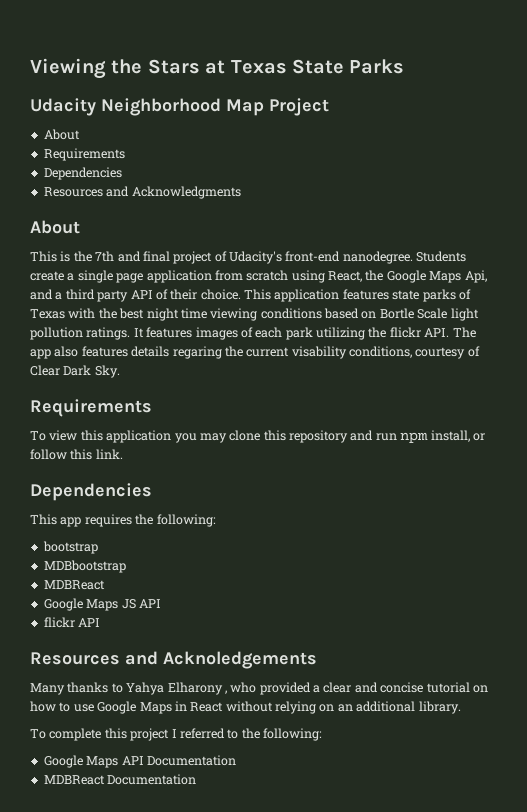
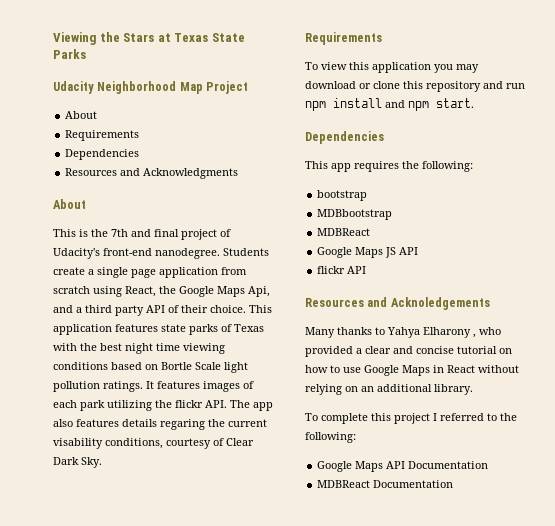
(227, 438) none -> [305,81,371,89] download or
[430,430,485,442] [30,449,123,460] install, or follow this link. -> [333,98,474,111] install and npm start.

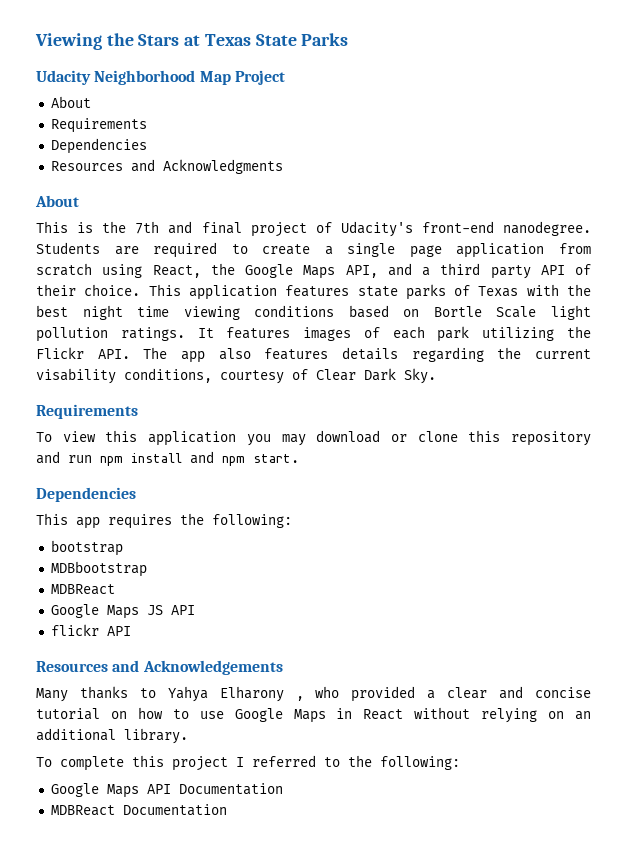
(269, 252) none -> [114,242,248,258] are required to
[248,286,270,297] Api, -> [345,265,378,278] API,
[175,400,203,408] flickr -> [36,347,84,359] Flickr
[160,419,205,430] regaring -> [411,347,484,362] regarding
[390,297,490,310] Acknoledgements -> [142,660,283,675] Acknowledgements

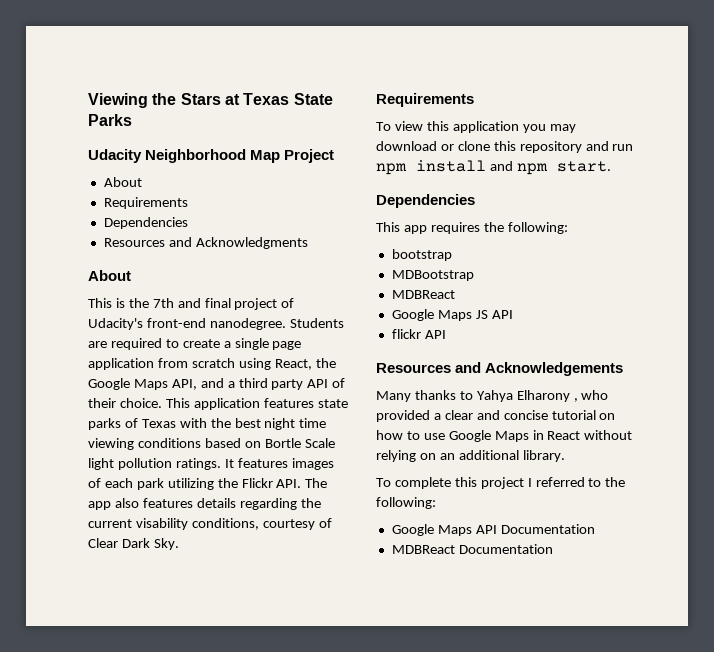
[50,561,147,577] MDBbootstrap -> [391,270,474,281] MDBootstrap

